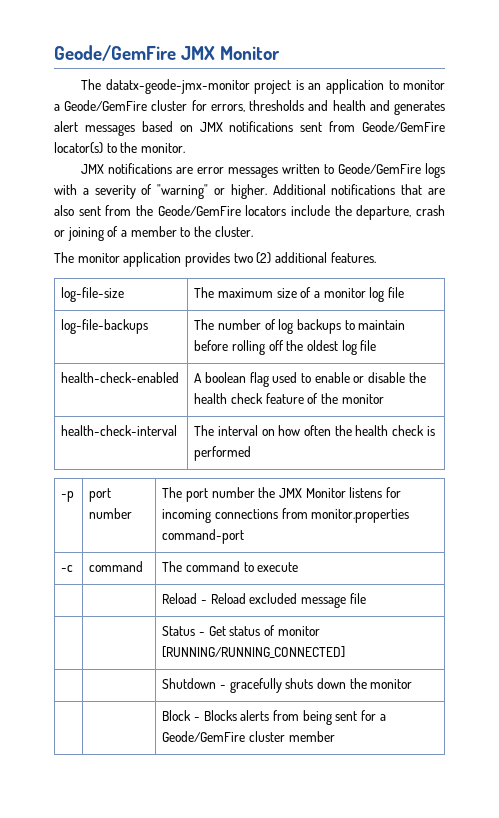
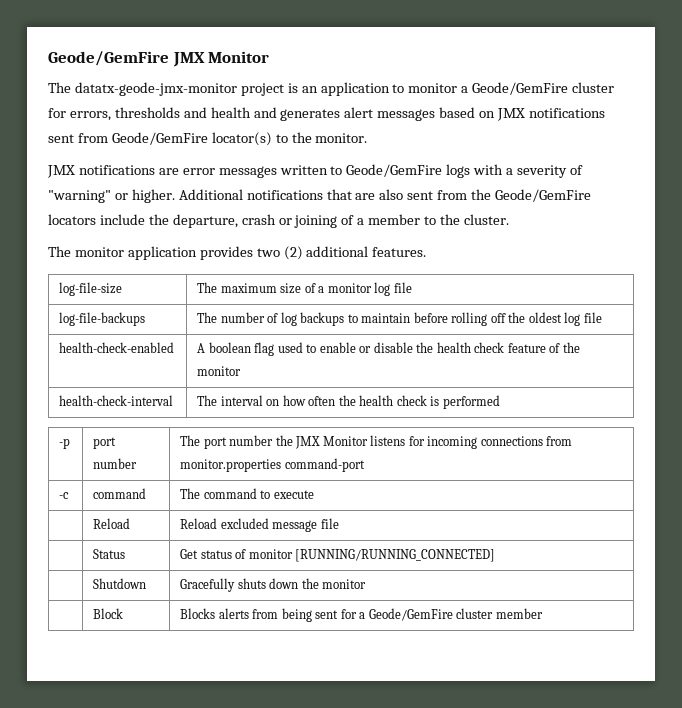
[162,593,246,604] | Reload - Reload -> [93,518,131,529] [180,518,218,529] Reload | Reload
[162,626,206,636] | Status - -> [93,549,126,559] Status |
[162,678,282,693] | Shutdown - gracefully -> [93,578,147,589] [180,578,236,592] Shutdown | Gracefully
[162,710,201,721] | Block - -> [93,608,124,619] Block |

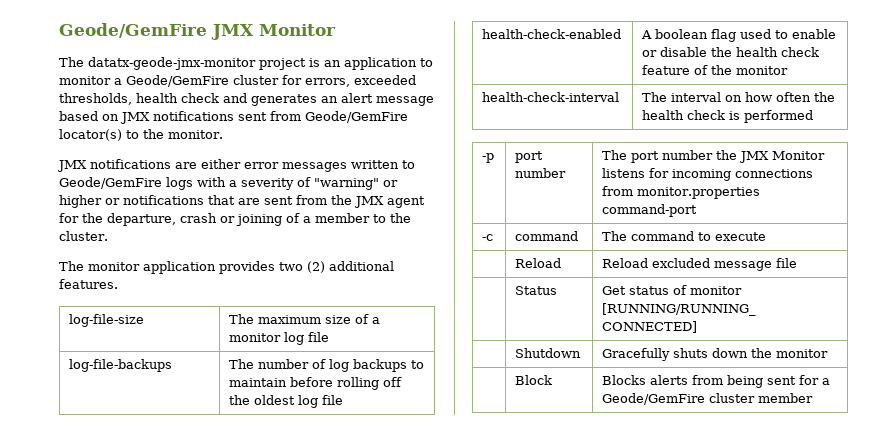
[114,107,436,121] thresholds and health and generates alert messages -> [354,75,416,85] [59,93,434,106] exceeded thresholds, health check and generates an alert message
(179, 171) none -> [201,159,241,169] either
[131,189,243,203] higher. Additional -> [59,195,120,208] higher or
[379,189,404,200] also -> (260, 201) none
[495,189,592,202] [48,214,145,225] Geode/GemFire locators include -> [354,196,425,208] [59,213,79,223] JMX agent for

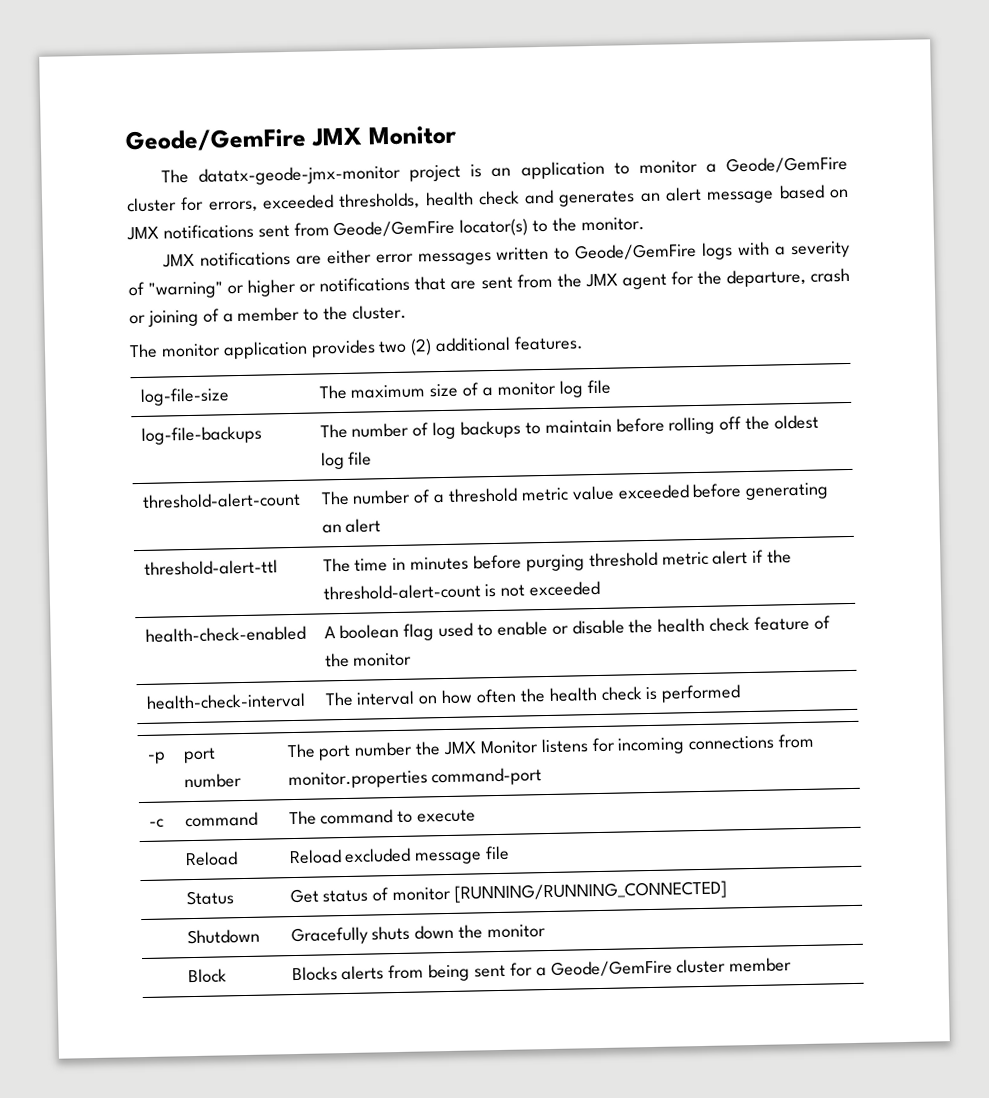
(344, 400) none -> [141,491,301,509] [320,482,830,506] [321,518,382,534] [143,559,278,576] [322,549,793,573] [322,580,601,601] // threshold-alert-count | The number of a threshold metric value exceeded before generating an alert // threshold-alert-ttl | The time in minutes before purging threshold metric alert if the threshold-alert-count is not exceeded

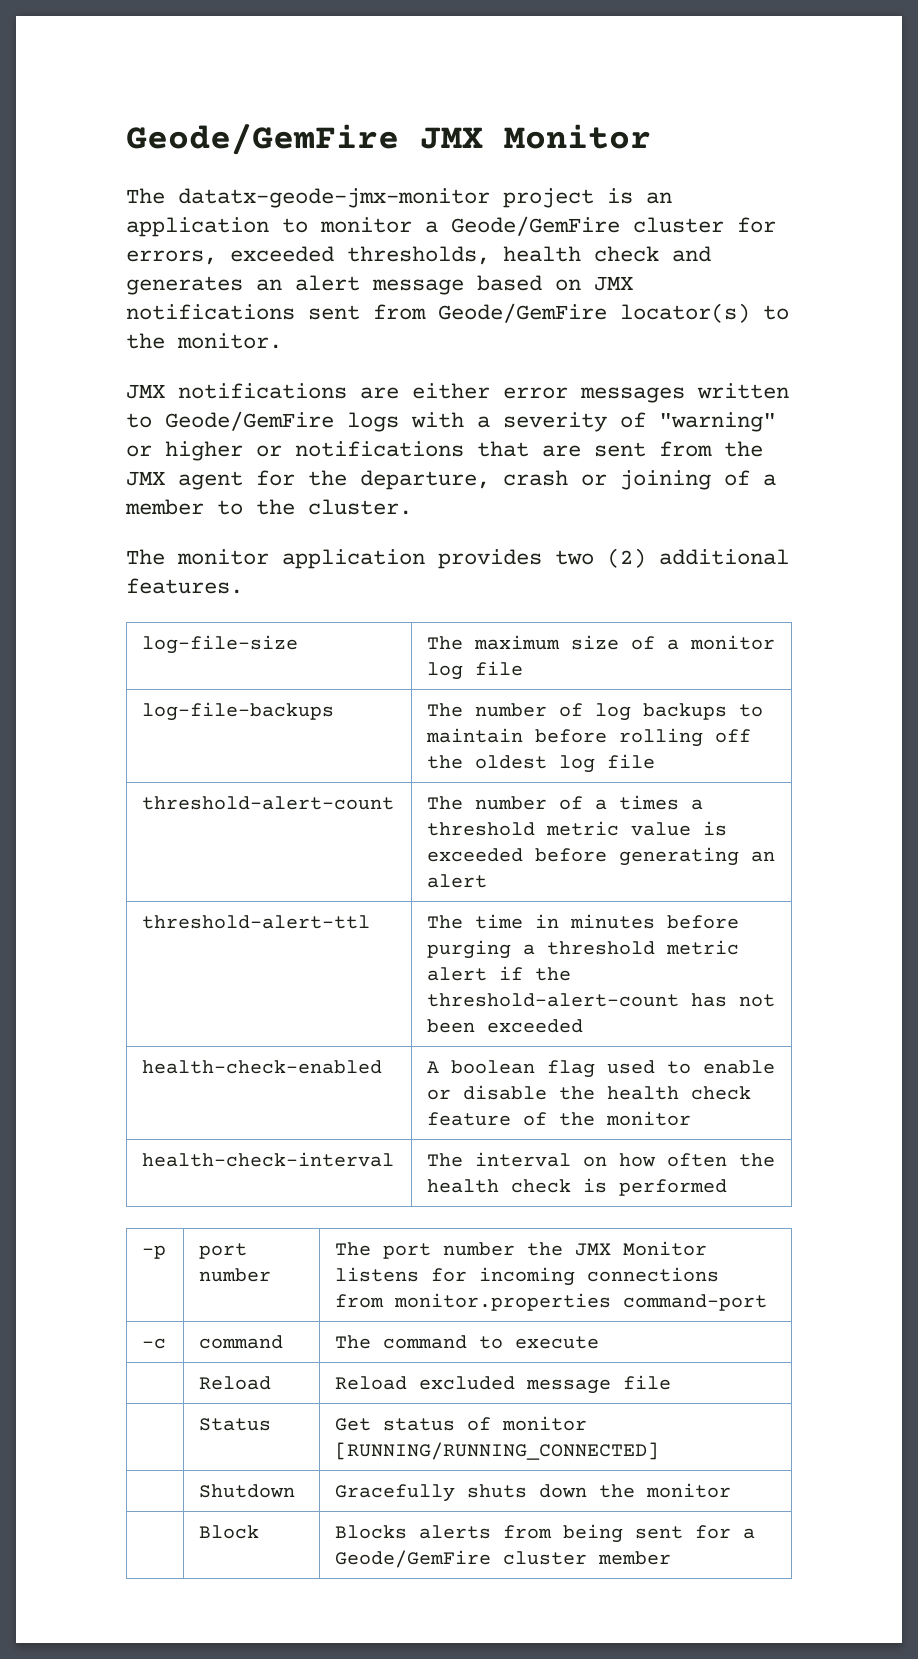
(446, 498) none -> [619,795,704,810] times a
(615, 493) none -> [703,821,728,836] is
(585, 563) none -> [523,944,536,955] a
[484,583,526,598] is not -> [691,993,776,1007] [427,1019,476,1033] has not been

